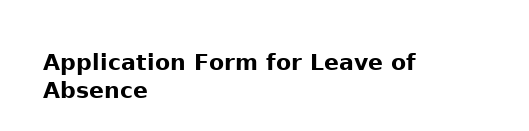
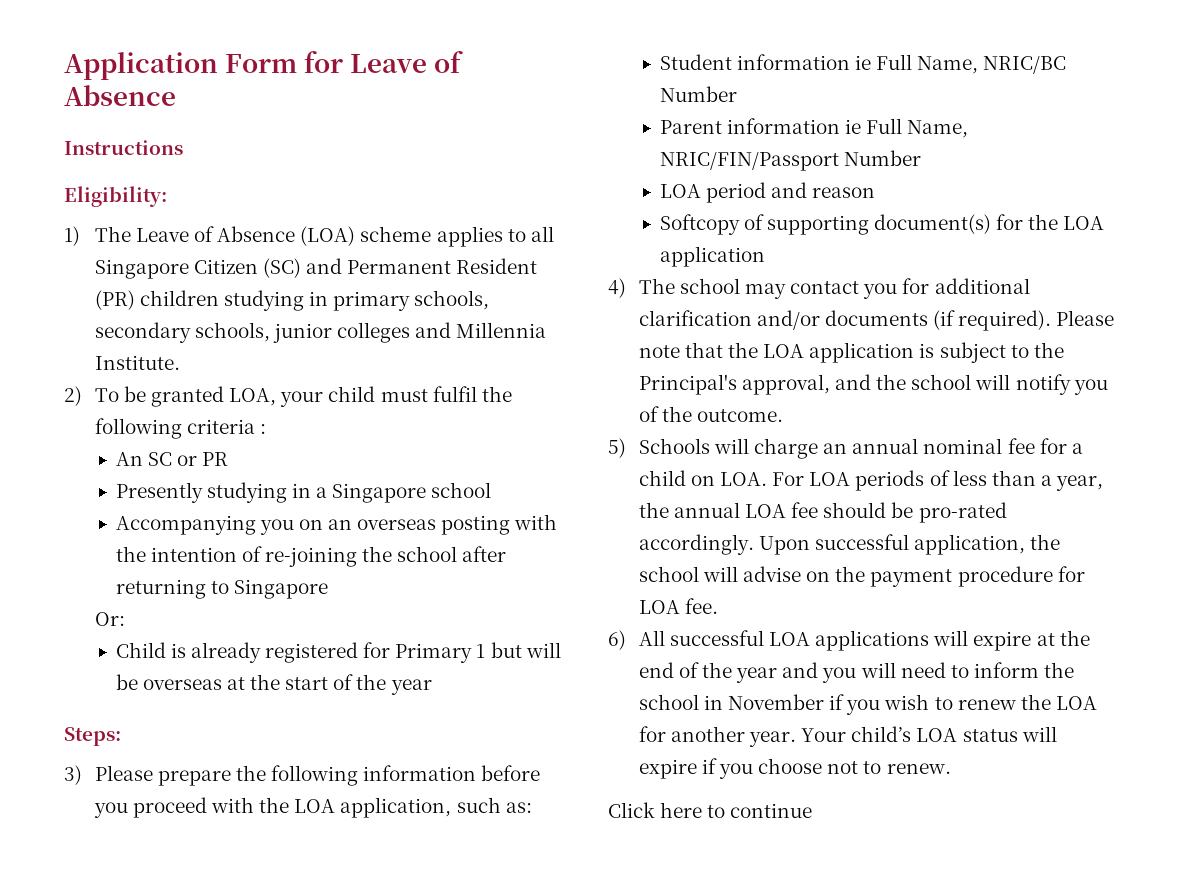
(148, 89) none -> [64,140,183,155] [64,186,167,207] [64,226,554,247] [94,258,538,279] [94,290,490,311] [94,322,547,343] [94,355,180,370] [64,386,512,407] [94,418,266,439] [115,452,229,466] [115,482,492,503] [115,514,558,535] [115,546,507,567] [115,579,328,599] [94,612,125,626] [115,642,561,663] [115,674,432,695] [64,727,121,746] [64,765,541,786] [93,797,532,818] [659,54,1067,74] [659,86,737,102] [659,118,969,138] [659,150,921,171] [659,182,876,203] [659,214,1105,235] [659,246,765,267] [608,278,1030,299] [638,310,1115,331] [638,342,1064,363] [638,374,1108,395] [638,406,783,422] [608,438,1083,459] [638,470,1104,491] [638,502,1007,523] [638,534,1061,555] [638,566,1085,587] [638,598,718,614] [608,630,1090,651] [638,662,1075,683] [638,694,1097,715] [638,726,1057,747] [638,758,951,779] [608,802,813,818] // Instructions // Eligibility: // 1) The Leave of Absence (LOA) scheme applies to all Singapore Citizen (SC) and Permanent Resident (PR) children studying in primary schools, secondary schools, junior colleges and Millennia Institute. // 2) To be granted LOA, your child must fulfil the following criteria : // An SC or PR // Presently studying in a Singapore school // Accompanying you on an overseas posting with the intention of re-joining the school after returning to Singapore // Or: // Child is already registered for Primary 1 but will be overseas at the start of the year // Steps: // 3) Please prepare the following information before you proceed with the LOA application, such as: // Student information ie Full Name, NRIC/BC Number // Parent information ie Full Name, NRIC/FIN/Passport Number // LOA period and reason // Softcopy of supporting document(s) for the LOA application // 4) The school may contact you for additional clarification and/or documents (if required). Please note that the LOA application is subject to the Principal's approval, and the school will notify you of the outcome. // 5) Schools will charge an annual nominal fee for a child on LOA. For LOA periods of less than a year, the annual LOA fee should be pro-rated accordingly. Upon successful application, the school will advise on the payment procedure for LOA fee. // 6) All successful LOA applications will expire at the end of the year and you will need to inform the school in November if you wish to renew the LOA for another year. Your child’s LOA status will expire if you choose not to renew. // Click here to continue

